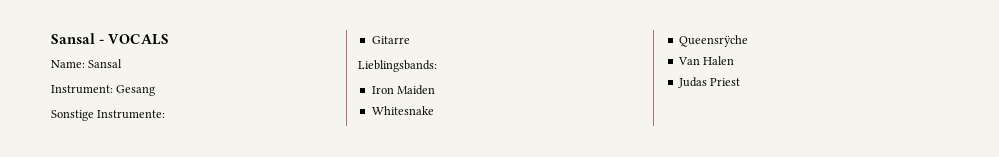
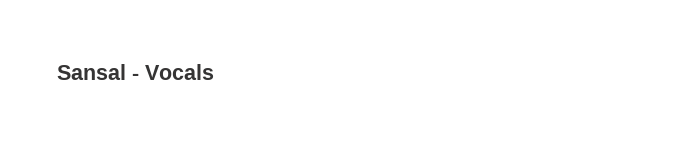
[108,34,170,45] [51,59,123,68] [51,85,156,96] [51,110,166,121] [371,36,410,44] [358,60,437,72] [371,85,436,95] [371,106,434,115] [678,35,748,47] [677,56,735,65] [677,77,741,88] VOCALS // Name: Sansal // Instrument: Gesang // Sonstige Instrumente: // Gitarre // Lieblingsbands: // Iron Maiden // Whitesnake // Queensrÿche // Van Halen // Judas Priest -> [145,64,214,80] Vocals

